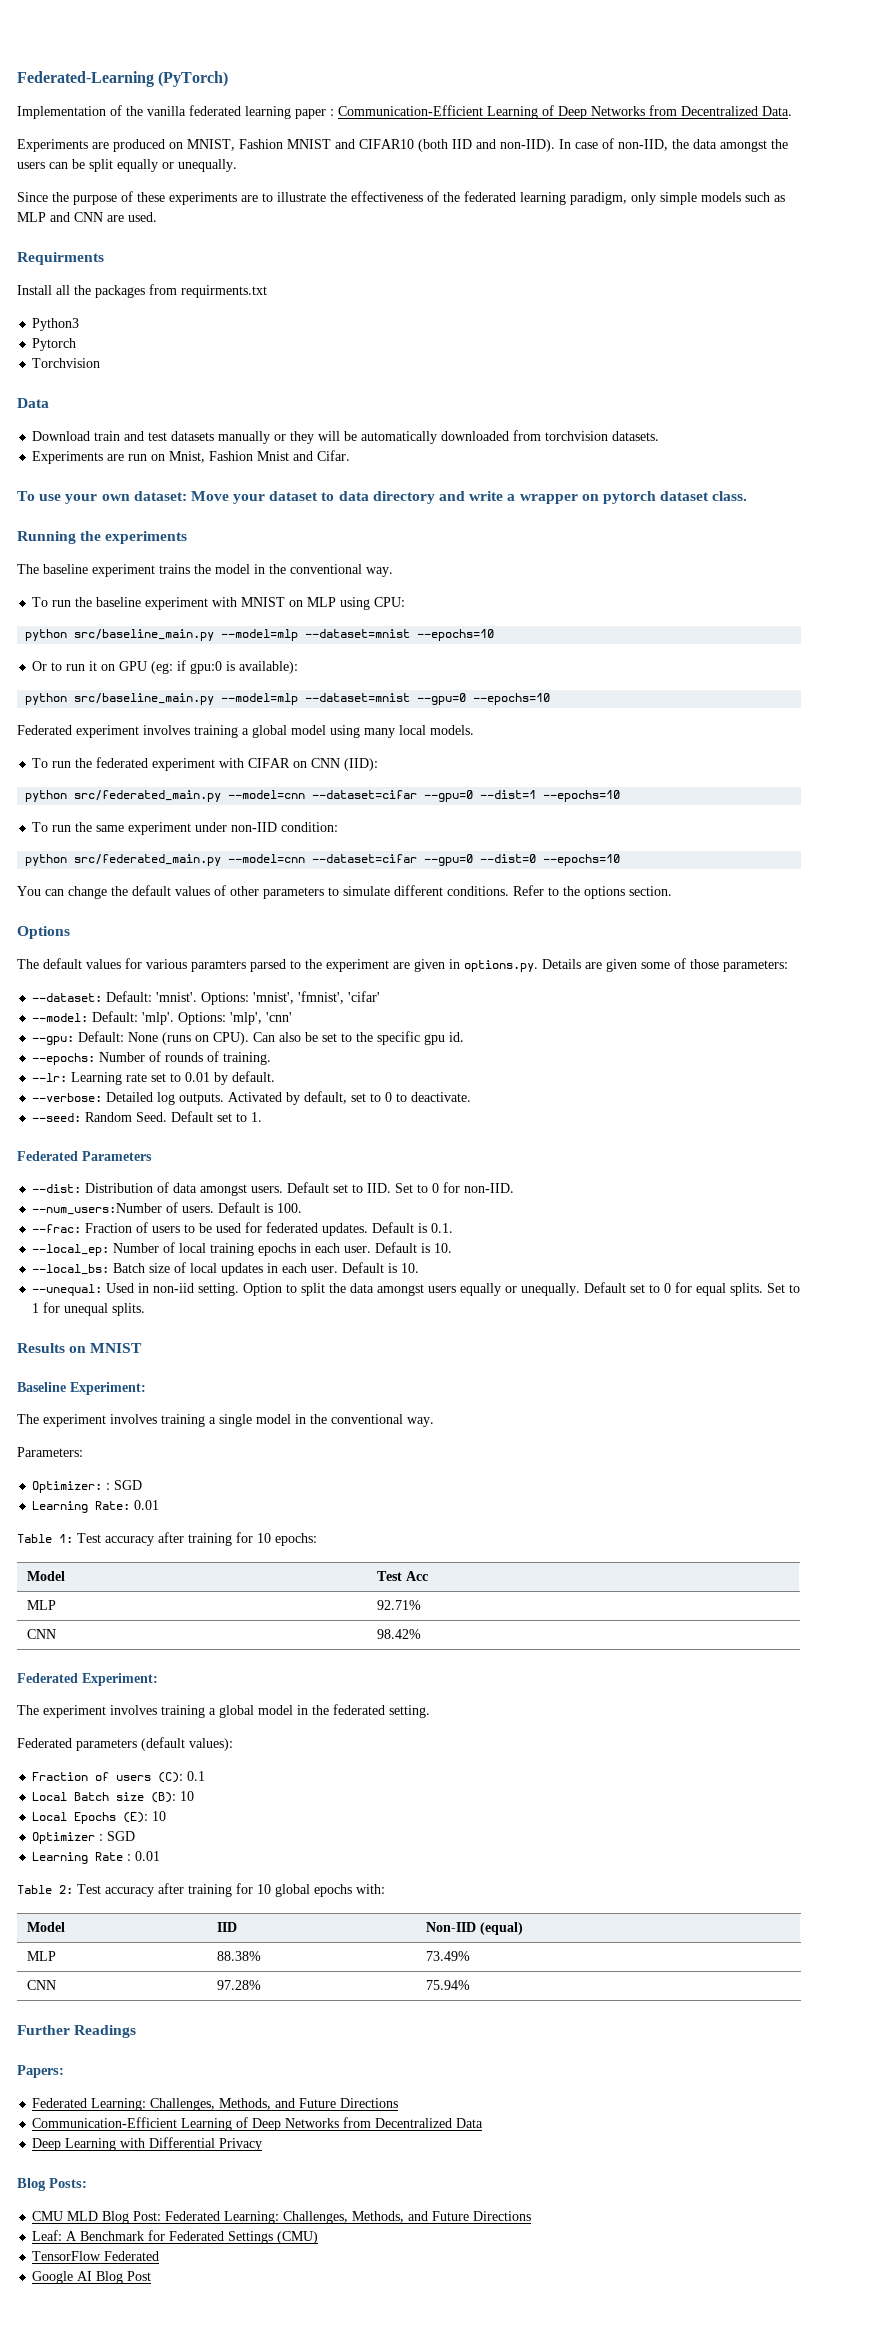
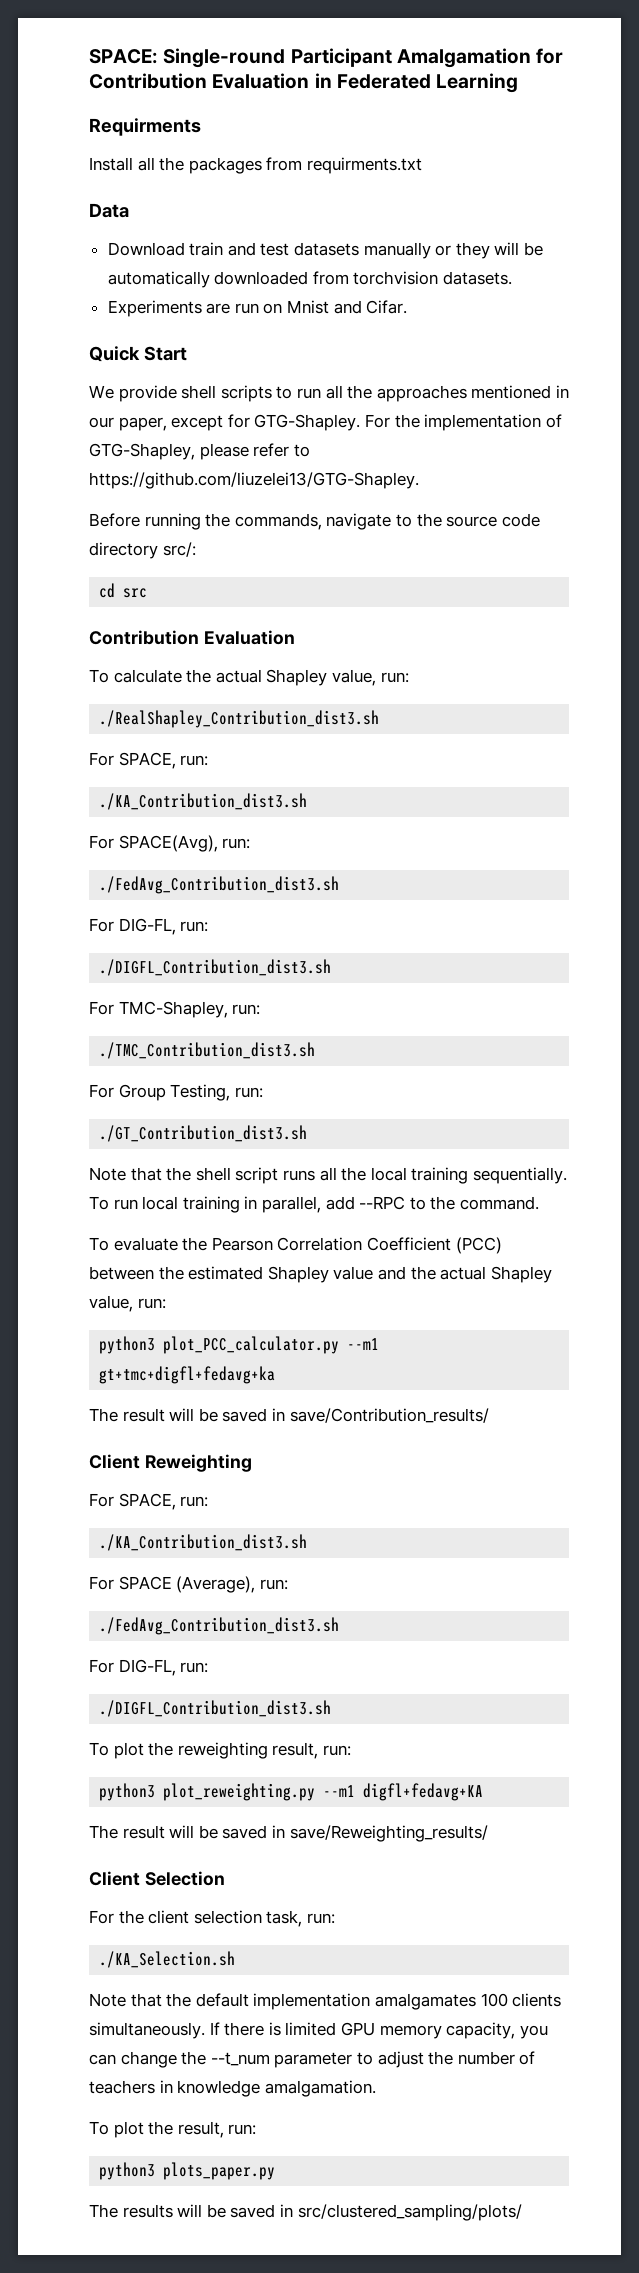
[17,71,229,87] [17,105,792,119] [17,138,788,152] [17,159,237,172] [17,191,785,205] [17,212,157,222] Federated-Learning (PyTorch) // Implementation of the vanilla federated learning paper : Communication-Efficient Learning of Deep Networks from Decentralized Data. // Experiments are produced on MNIST, Fashion MNIST and CIFAR10 (both IID and non-IID). In case of non-IID, the data amongst the users can be split equally or unequally. // Since the purpose of these experiments are to illustrate the effectiveness of the federated learning paradigm, only simple models such as MLP and CNN are used. -> [89,48,564,68] [89,73,519,93] SPACE: Single-round Participant Amalgamation for Contribution Evaluation in Federated Learning
[32,318,80,331] [32,338,77,351] [32,358,101,368] // Python3 // Pytorch // Torchvision -> (422, 165) none
[169,451,254,463] Mnist, Fashion -> (283, 308) none
[17,491,748,504] [17,531,188,544] [17,564,393,577] [32,597,406,610] [25,629,495,641] [32,660,299,674] [25,693,551,705] [17,725,474,738] [32,757,379,771] [25,790,621,802] [32,822,339,835] [25,854,621,866] [17,885,672,899] [17,926,70,939] [17,958,788,972] [32,991,381,1005] [32,1011,293,1025] [32,1031,465,1045] [32,1051,272,1065] [32,1071,276,1085] [32,1091,472,1105] [32,1111,263,1122] [17,1151,152,1161] [32,1182,515,1196] [32,1202,303,1215] [32,1222,454,1236] [32,1242,453,1256] [32,1262,420,1276] [32,1282,801,1296] [32,1302,146,1316] [17,1343,143,1353] [17,1382,146,1395] [17,1414,434,1427] [17,1447,83,1457] [32,1480,143,1493] [32,1500,160,1513] [17,1532,317,1546] [27,1571,66,1581] [377,1571,429,1581] [27,1600,57,1610] [377,1600,422,1610] [27,1629,57,1639] [377,1629,422,1639] [17,1673,158,1686] [17,1704,430,1718] [17,1737,233,1751] [32,1771,206,1783] [32,1791,195,1803] [32,1811,167,1824] [32,1831,136,1844] [32,1851,161,1864] [17,1883,385,1897] [27,1922,66,1932] [217,1922,238,1932] [426,1922,524,1935] [27,1951,57,1961] [217,1951,262,1961] [426,1951,471,1961] [27,1980,57,1990] [217,1980,262,1990] [426,1980,471,1990] [17,2025,137,2038] [17,2065,64,2078] [32,2098,399,2111] [32,2117,484,2131] [32,2137,263,2151] [17,2178,87,2191] [32,2211,532,2224] [32,2230,319,2244] [32,2251,160,2261] [32,2271,152,2284] To use your own dataset: Move your dataset to data directory and write a wrapper on pytorch dataset class. // Running the experiments // The baseline experiment trains the model in the conventional way. // To run the baseline experiment with MNIST on MLP using CPU: // python src/baseline_main.py --model=mlp --dataset=mnist --epochs=10 // Or to run it on GPU (eg: if gpu:0 is available): // python src/baseline_main.py --model=mlp --dataset=mnist --gpu=0 --epochs=10 // Federated experiment involves training a global model using many local models. // To run the federated experiment with CIFAR on CNN (IID): // python src/federated_main.py --model=cnn --dataset=cifar --gpu=0 --dist=1 --epochs=10 // To run the same experiment under non-IID condition: // python src/federated_main.py --model=cnn --dataset=cifar --gpu=0 --dist=0 --epochs=10 // You can change the default values of other parameters to simulate different conditions. Refer to the options section. // Options // The default values for various paramters parsed to the experiment are given in options.py. Details are given some of those parameters: // --dataset: Default: 'mnist'. Options: 'mnist', 'fmnist', 'cifar' // --model: Default: 'mlp'. Options: 'mlp', 'cnn' // --gpu: Default: None (runs on CPU). Can also be set to the specific gpu id. // --epochs: Number of rounds of training. // --lr: Learning rate set to 0.01 by default. // --verbose: Detailed log outputs. Activated by default, set to 0 to deactivate. // --seed: Random Seed. Default set to 1. // Federated Parameters // --dist: Distribution of data amongst users. Default set to IID. Set to 0 for non-IID. // --num_users:Number of users. Default is 100. // --frac: Fraction of users to be used for federated updates. Default is 0.1. // --local_ep: Number of local training epochs in each user. Default is 10. // --local_bs: Batch size of local updates in each user. Default is 10. // --unequal: Used in non-iid setting. Option to split the data amongst users equally or unequally. Default set to 0 for equal splits. Set to 1 for unequal splits. // Results on MNIST // Baseline Experiment: // The experiment involves training a single model in the conventional way. // Parameters: // Optimizer: : SGD // Learning Rate: 0.01 // Table 1: Test accuracy after training for 10 epochs: // Model | Test Acc // MLP | 92.71% // CNN | 98.42% // Federated Experiment: // The experiment involves training a global model in the federated setting. // Federated parameters (default values): // Fraction of users (C): 0.1 // Local Batch size (B): 10 // Local Epochs (E): 10 // Optimizer : SGD // Learning Rate : 0.01 // Table 2: Test accuracy after training for 10 global epochs with: // Model | IID | Non-IID (equal) // MLP | 88.38% | 73.49% // CNN | 97.28% | 75.94% // Further Readings // Papers: // Federated Learning: Challenges, Methods, and Future Directions // Communication-Efficient Learning of Deep Networks from Decentralized Data // Deep Learning with Differential Privacy // Blog Posts: // CMU MLD Blog Post: Federated Learning: Challenges, Methods, and Future Directions // Leaf: A Benchmark for Federated Settings (CMU) // TensorFlow Federated // Google AI Blog Post -> [89,346,187,362] [89,385,569,402] [89,414,562,431] [89,443,310,460] [89,472,419,489] [89,513,540,530] [89,542,196,559] [99,583,148,598] [89,630,295,645] [89,669,409,686] [99,710,380,728] [89,752,209,769] [99,793,308,810] [89,835,251,852] [99,876,340,894] [89,918,209,935] [99,959,332,976] [89,1001,261,1018] [99,1042,316,1059] [89,1084,263,1101] [99,1125,308,1142] [89,1167,567,1184] [89,1196,539,1213] [89,1237,502,1254] [89,1266,552,1283] [89,1295,166,1312] [99,1336,380,1354] [99,1366,276,1384] [89,1408,489,1423] [89,1454,252,1472] [89,1493,209,1510] [99,1534,308,1551] [89,1576,288,1593] [99,1617,340,1635] [89,1659,209,1676] [99,1700,332,1717] [89,1742,351,1759] [99,1783,484,1801] [89,1825,488,1842] [89,1871,225,1886] [89,1910,335,1927] [99,1951,236,1968] [89,1993,562,2010] [89,2022,548,2039] [89,2051,536,2068] [89,2080,376,2097] [89,2121,257,2138] [99,2162,276,2180] [89,2204,522,2221] Quick Start // We provide shell scripts to run all the approaches mentioned in our paper, except for GTG-Shapley. For the implementation of GTG-Shapley, please refer to https://github.com/liuzelei13/GTG-Shapley. // Before running the commands, navigate to the source code directory src/: // cd src // Contribution Evaluation // To calculate the actual Shapley value, run: // ./RealShapley_Contribution_dist3.sh // For SPACE, run: // ./KA_Contribution_dist3.sh // For SPACE(Avg), run: // ./FedAvg_Contribution_dist3.sh // For DIG-FL, run: // ./DIGFL_Contribution_dist3.sh // For TMC-Shapley, run: // ./TMC_Contribution_dist3.sh // For Group Testing, run: // ./GT_Contribution_dist3.sh // Note that the shell script runs all the local training sequentially. To run local training in parallel, add --RPC to the command. // To evaluate the Pearson Correlation Coefficient (PCC) between the estimated Shapley value and the actual Shapley value, run: // python3 plot_PCC_calculator.py --m1 gt+tmc+digfl+fedavg+ka // The result will be saved in save/Contribution_results/ // Client Reweighting // For SPACE, run: // ./KA_Contribution_dist3.sh // For SPACE (Average), run: // ./FedAvg_Contribution_dist3.sh // For DIG-FL, run: // ./DIGFL_Contribution_dist3.sh // To plot the reweighting result, run: // python3 plot_reweighting.py --m1 digfl+fedavg+KA // The result will be saved in save/Reweighting_results/ // Client Selection // For the client selection task, run: // ./KA_Selection.sh // Note that the default implementation amalgamates 100 clients simultaneously. If there is limited GPU memory capacity, you can change the --t_num parameter to adjust the number of teachers in knowledge amalgamation. // To plot the result, run: // python3 plots_paper.py // The results will be saved in src/clustered_sampling/plots/

